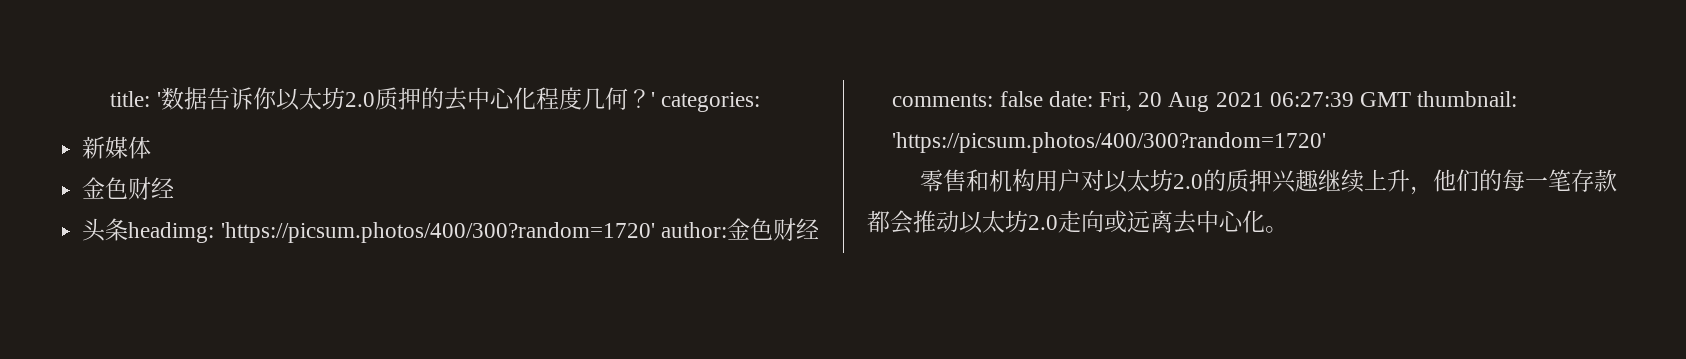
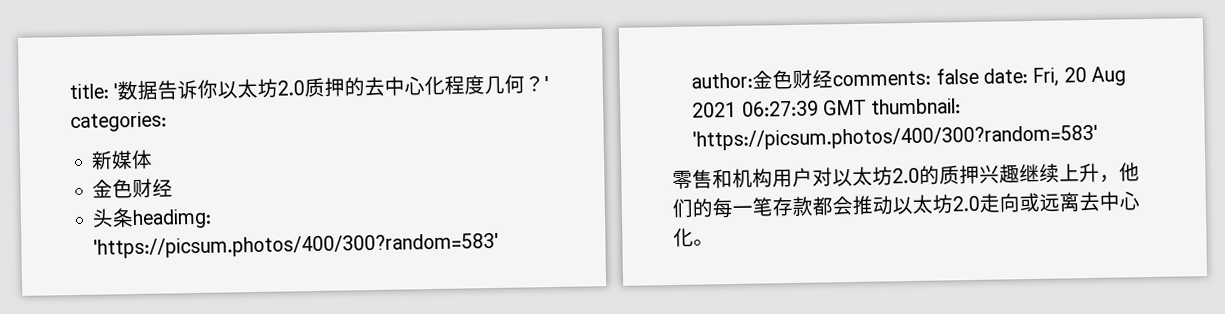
[220,222,655,243] 'https://picsum.photos/400/300?random=1720' -> [93,232,500,259] 'https://picsum.photos/400/300?random=583'
[892,132,1327,153] 'https://picsum.photos/400/300?random=1720' -> [692,124,1099,151] 'https://picsum.photos/400/300?random=583'

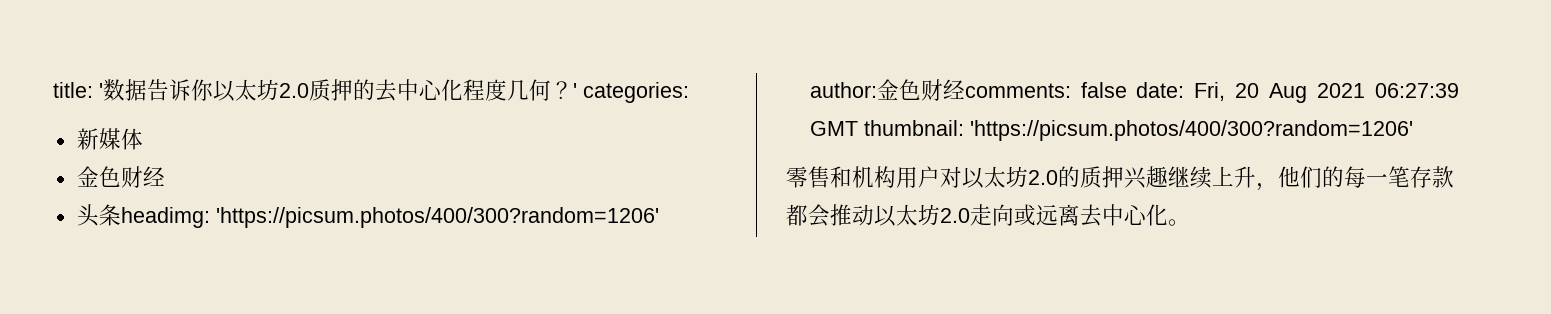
[93,232,500,259] 'https://picsum.photos/400/300?random=583' -> [215,207,659,228] 'https://picsum.photos/400/300?random=1206'
[692,124,1099,151] 'https://picsum.photos/400/300?random=583' -> [969,120,1413,141] 'https://picsum.photos/400/300?random=1206'

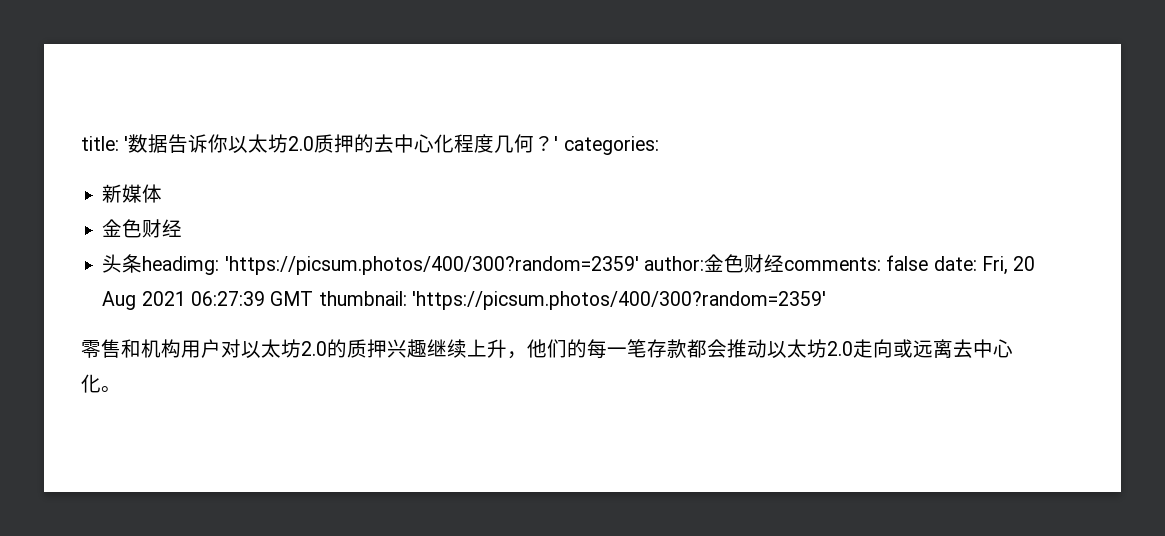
[215,207,659,228] 'https://picsum.photos/400/300?random=1206' -> [224,256,639,275] 'https://picsum.photos/400/300?random=2359'
[969,120,1413,141] 'https://picsum.photos/400/300?random=1206' -> [411,291,826,310] 'https://picsum.photos/400/300?random=2359'

